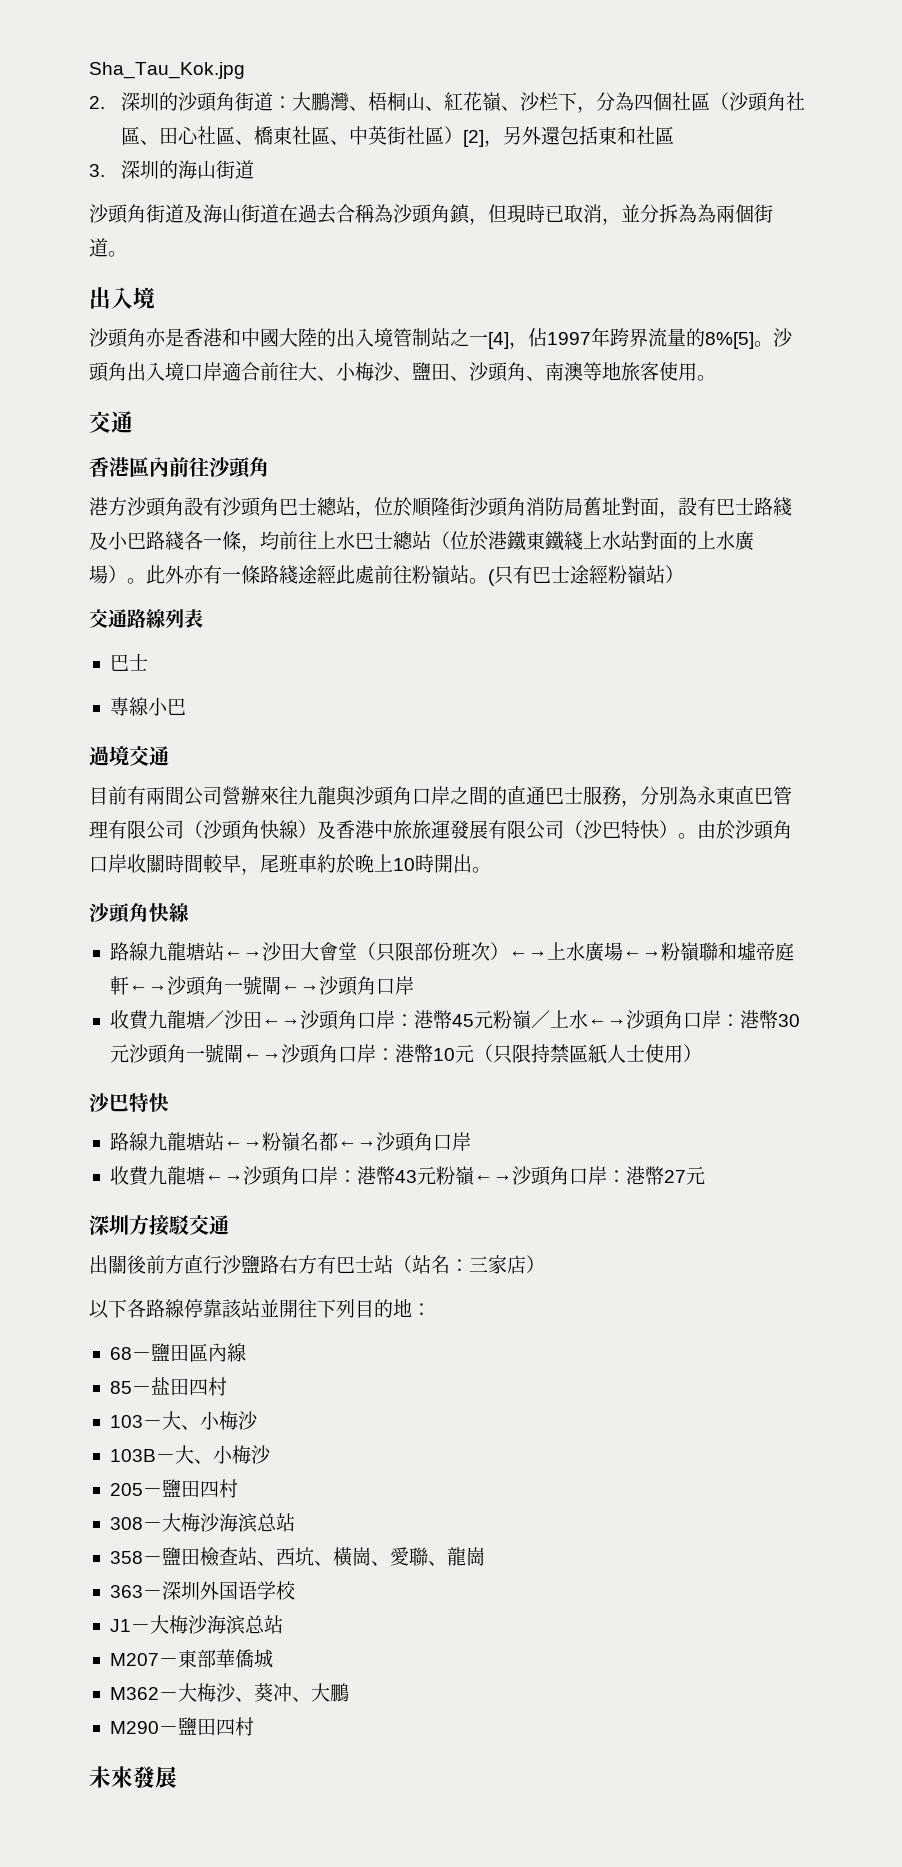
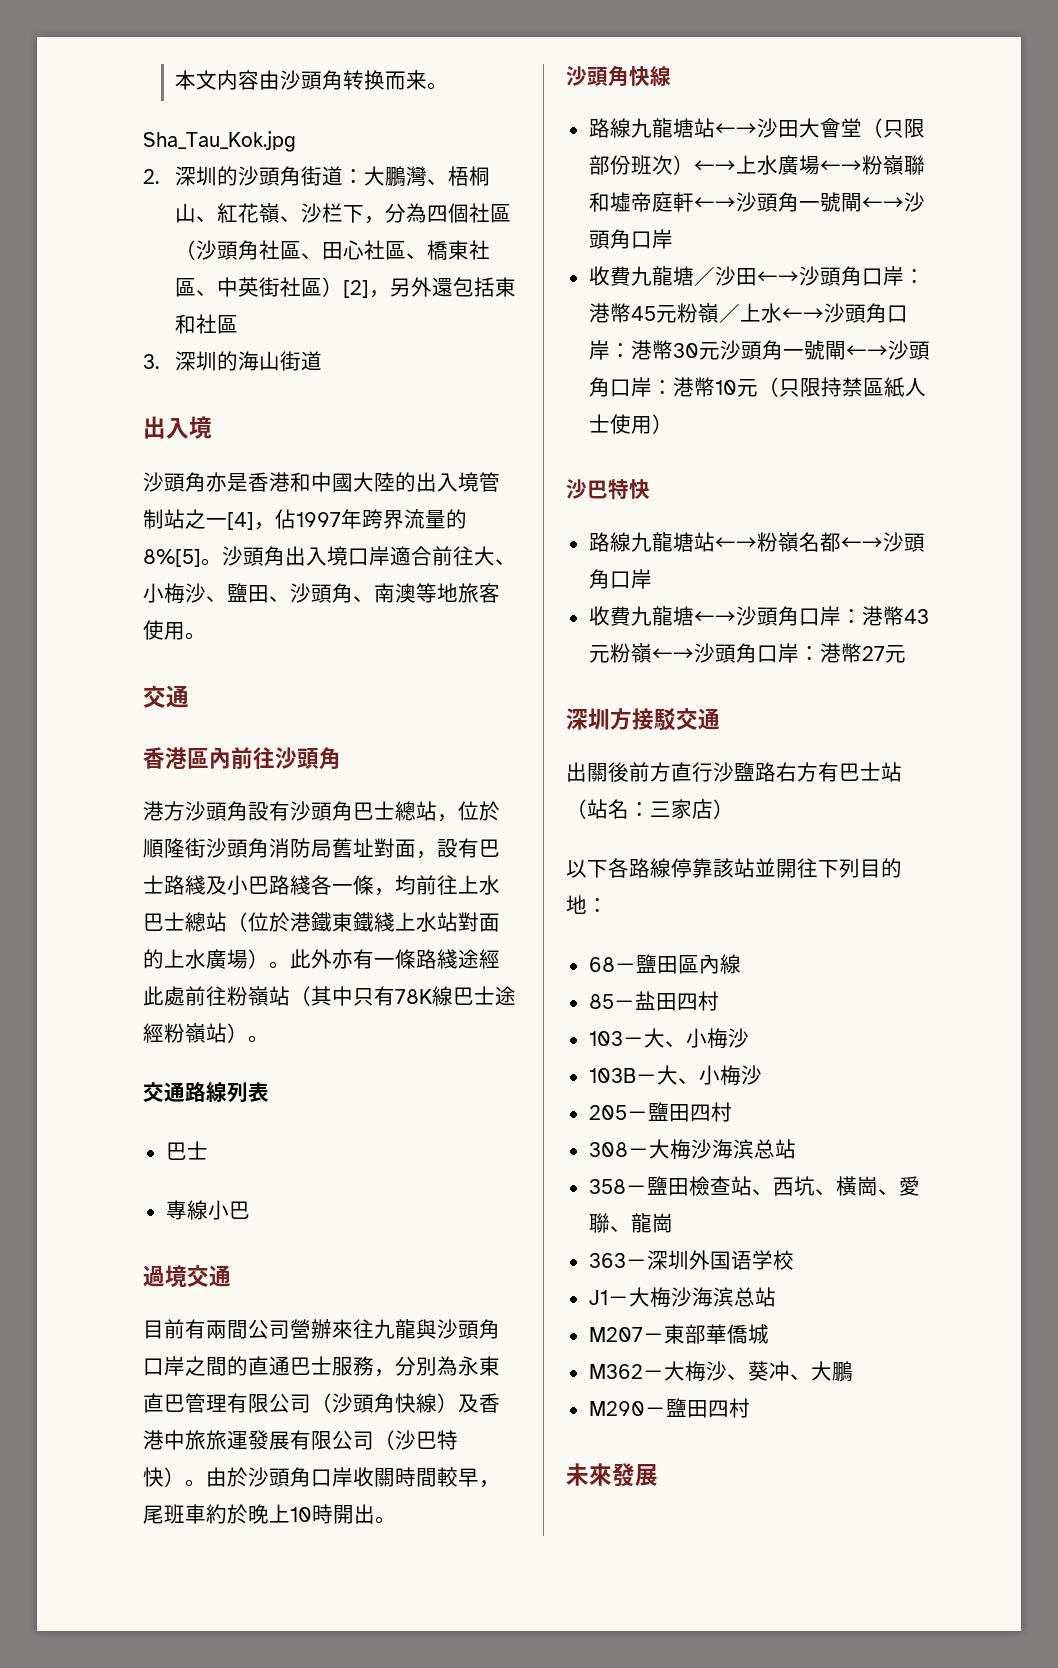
(89, 70) none -> [175,70,449,90] 本文内容由沙頭角转换而来。 //
[89,204,773,225] [89,238,127,257] // 沙頭角街道及海山街道在過去合稱為沙頭角鎮，但現時已取消，並分拆為為兩個街道。 -> (323, 361) none
[469,565,532,586] 。(只有 -> [290,986,453,1006] （其中只有78K線
(684, 574) none -> [248,1035,269,1043] 。

